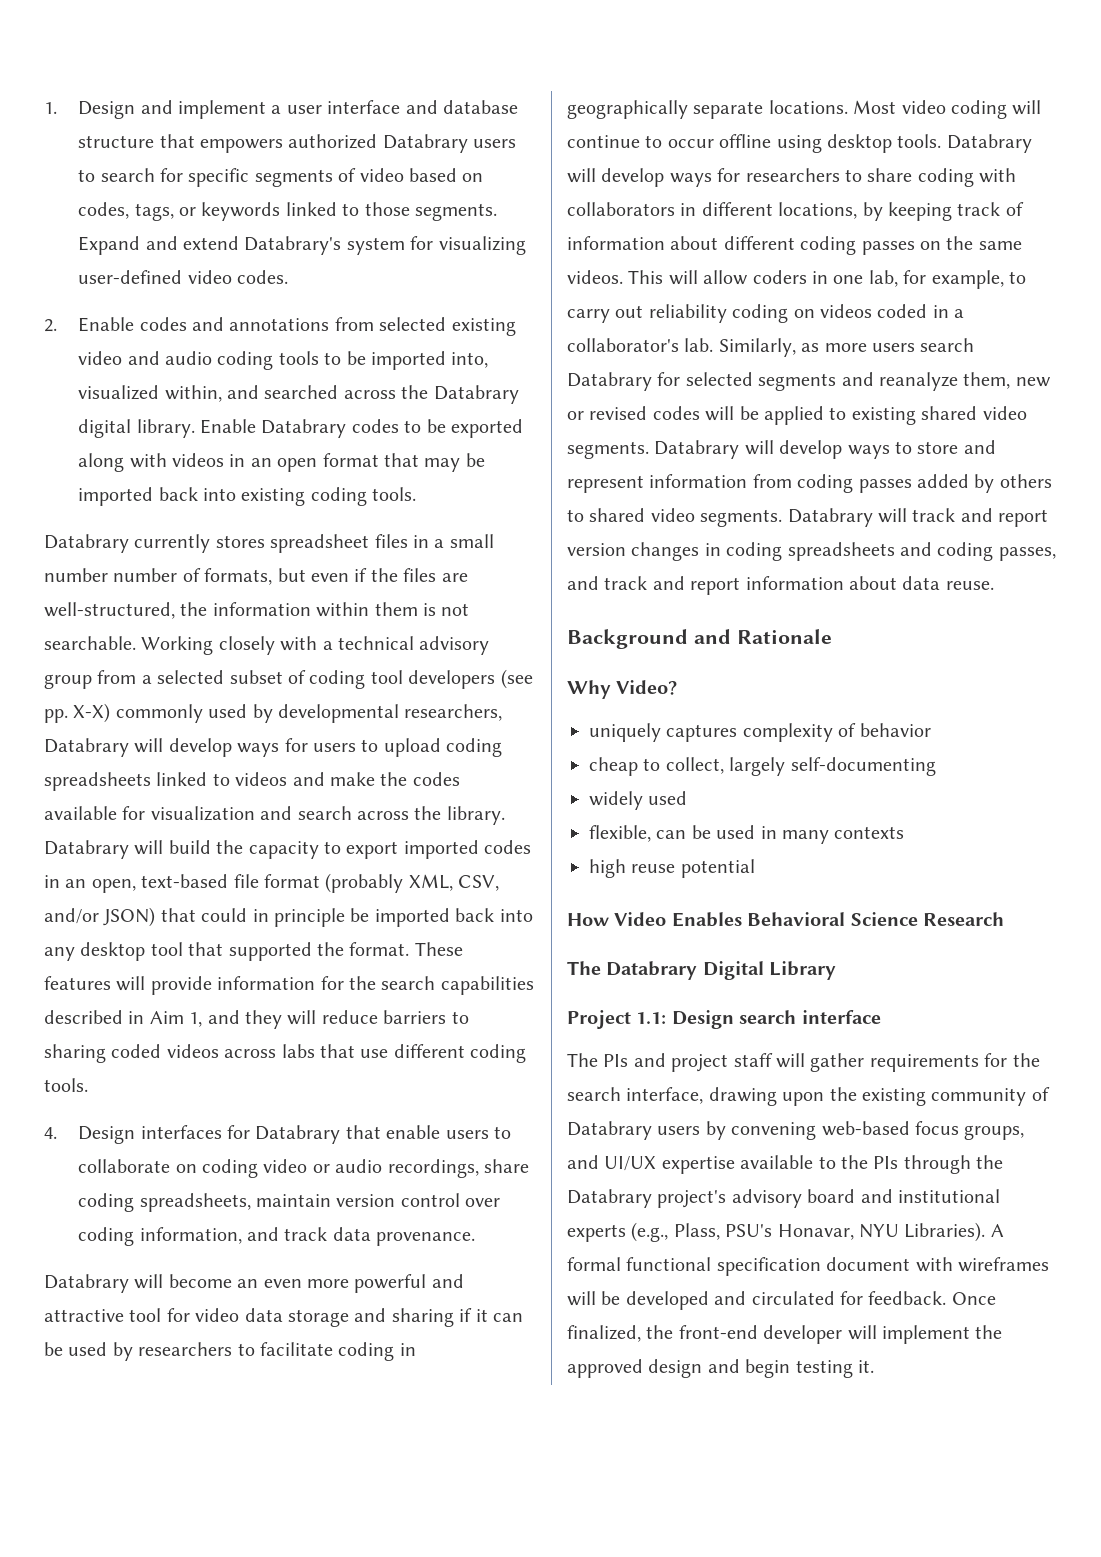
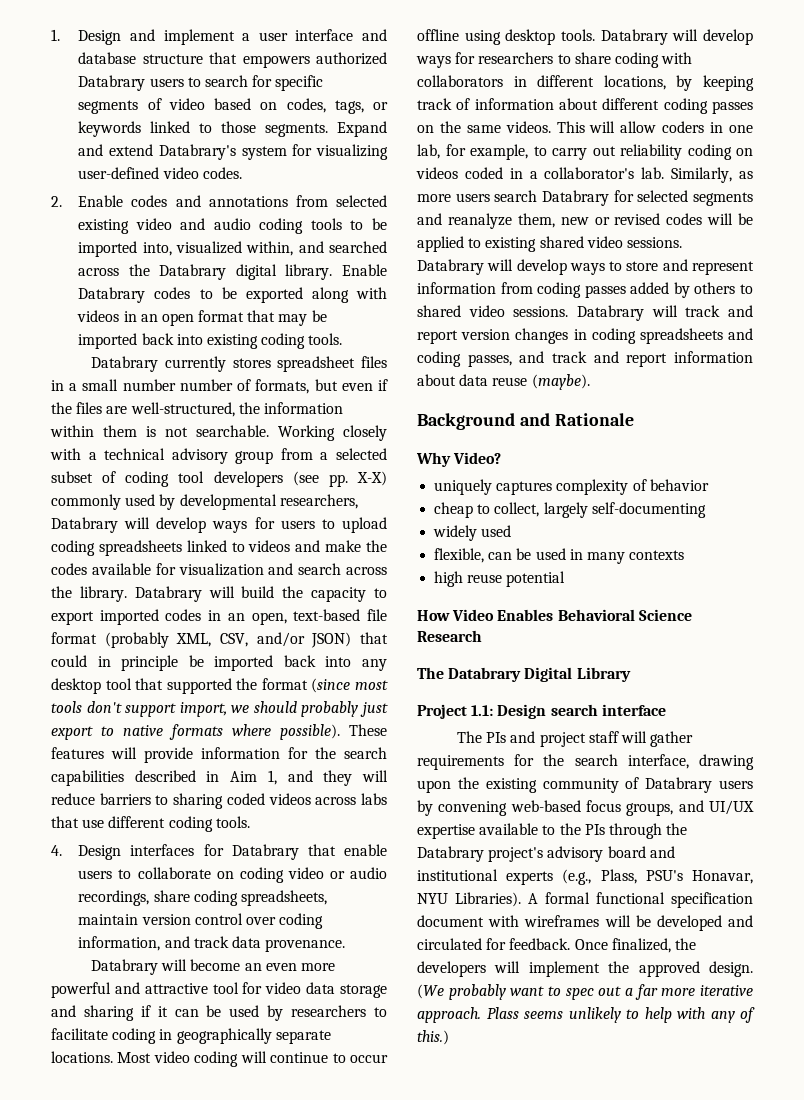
[349,942,410,956] format. -> [261,678,388,693] [51,701,388,717] [51,724,340,740] format (since most tools don't support import, we should probably just export to native formats where possible).
[567,441,649,459] segments. -> [626,237,682,248] sessions.
[700,509,783,527] segments. -> [513,306,569,317] sessions.
[945,581,994,590] reuse. -> [492,374,590,390] reuse (maybe).
[678,1325,843,1344] front-end developer -> [417,961,486,977] developers
[648,1359,874,1378] design and begin testing it. -> [709,961,753,977] [417,984,753,1000] [417,1007,755,1023] [417,1030,449,1045] design. (We probably want to spec out a far more iterative approach. Plass seems unlikely to help with any of this.)

